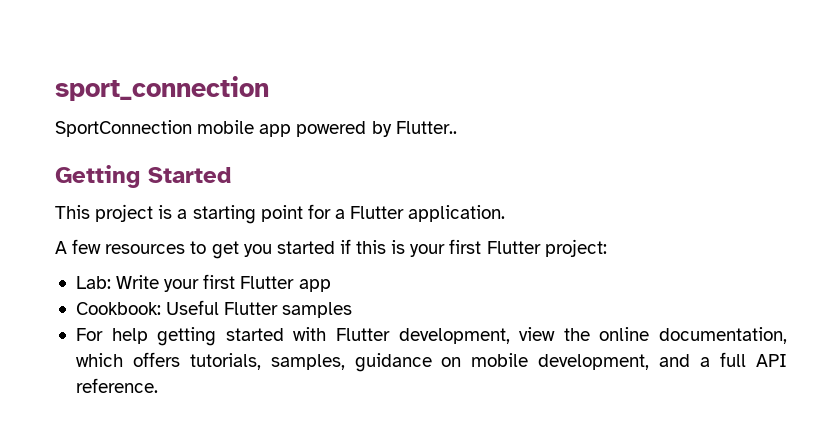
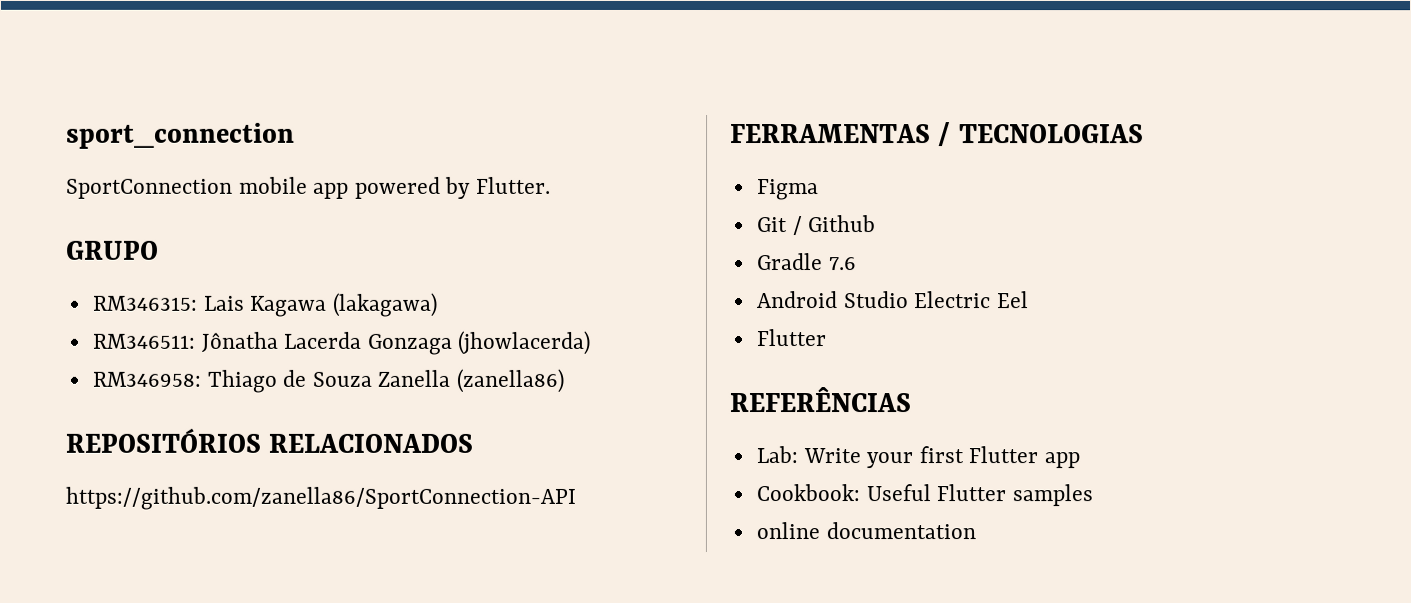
[395,121,457,134] [55,165,231,188] [55,204,506,224] [55,239,607,259] Flutter.. // Getting Started // This project is a starting point for a Flutter application. // A few resources to get you started if this is your first Flutter project: -> [476,176,552,194] [66,240,159,260] [91,292,438,317] [91,330,591,355] [91,368,565,393] [65,427,474,453] [65,486,576,510] [730,122,1144,147] [756,179,819,201] [756,215,877,236] [756,253,857,271] [755,291,1029,309] [755,329,826,347] [729,387,911,413] Flutter. // GRUPO // RM346315: Lais Kagawa (lakagawa) // RM346511: Jônatha Lacerda Gonzaga (jhowlacerda) // RM346958: Thiago de Souza Zanella (zanella86) // REPOSITÓRIOS RELACIONADOS // https://github.com/zanella86/SportConnection-API // FERRAMENTAS / TECNOLOGIAS // Figma // Git / Github // Gradle 7.6 // Android Studio Electric Eel // Flutter // REFERÊNCIAS
[75,327,788,346] [75,352,787,372] [75,378,158,393] For help getting started with Flutter development, view the online documentation, which offers tutorials, samples, guidance on mobile development, and a full API reference. -> [755,522,976,540] online documentation

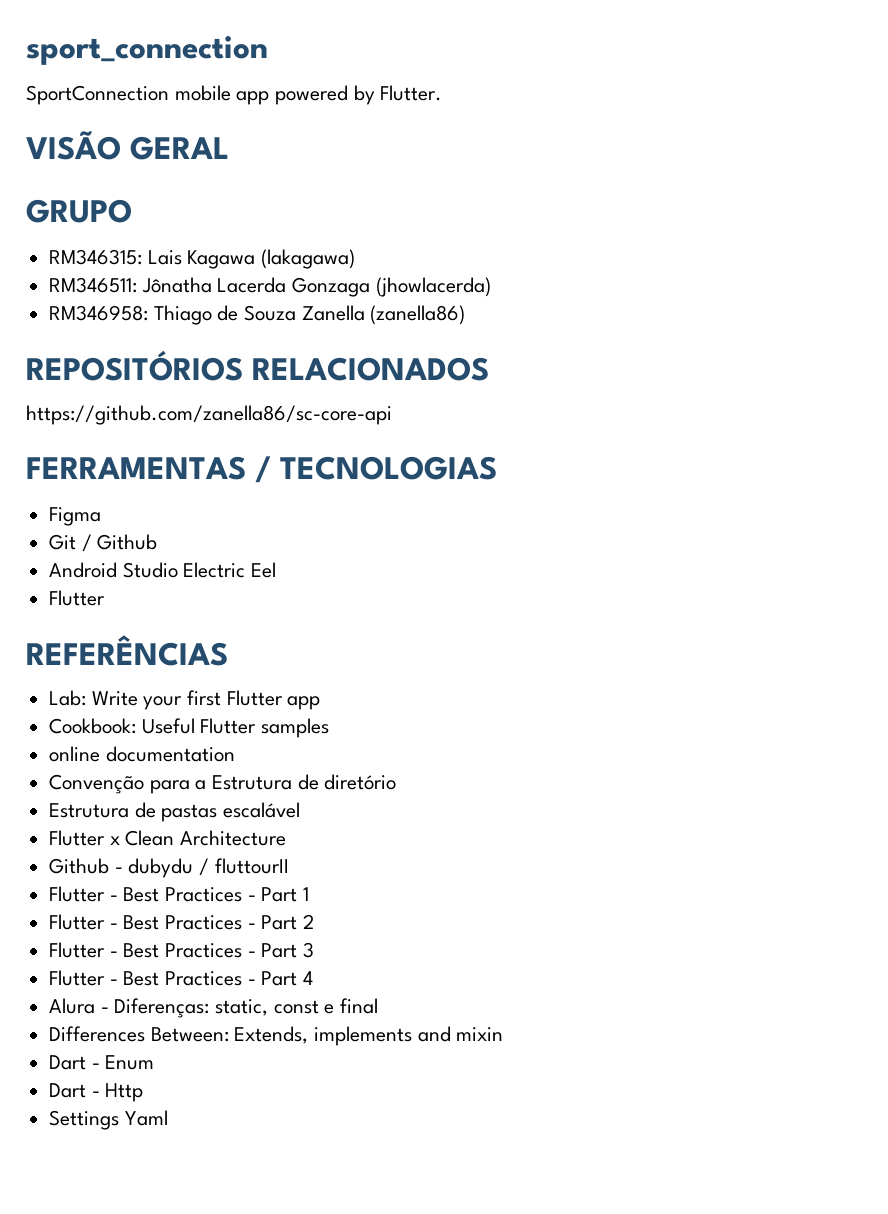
(552, 185) none -> [26,131,229,160] // VISÃO GERAL
[65,486,576,510] https://github.com/zanella86/SportConnection-API -> [26,405,392,425] https://github.com/zanella86/sc-core-api
[756,253,857,271] // Gradle 7.6 -> (158, 542) none
(976, 531) none -> [49,774,397,794] [49,802,301,822] [49,830,287,846] [49,858,289,878] [49,886,310,902] [49,914,315,930] [49,942,315,958] [49,970,314,986] [49,998,379,1018] [49,1026,504,1046] [49,1055,155,1070] [49,1083,144,1102] [49,1110,168,1130] // Convenção para a Estrutura de diretório // Estrutura de pastas escalável // Flutter x Clean Architecture // Github - dubydu / fluttourII // Flutter - Best Practices - Part 1 // Flutter - Best Practices - Part 2 // Flutter - Best Practices - Part 3 // Flutter - Best Practices - Part 4 // Alura - Diferenças: static, const e final // Differences Between: Extends, implements and mixin // Dart - Enum // Dart - Http // Settings Yaml

